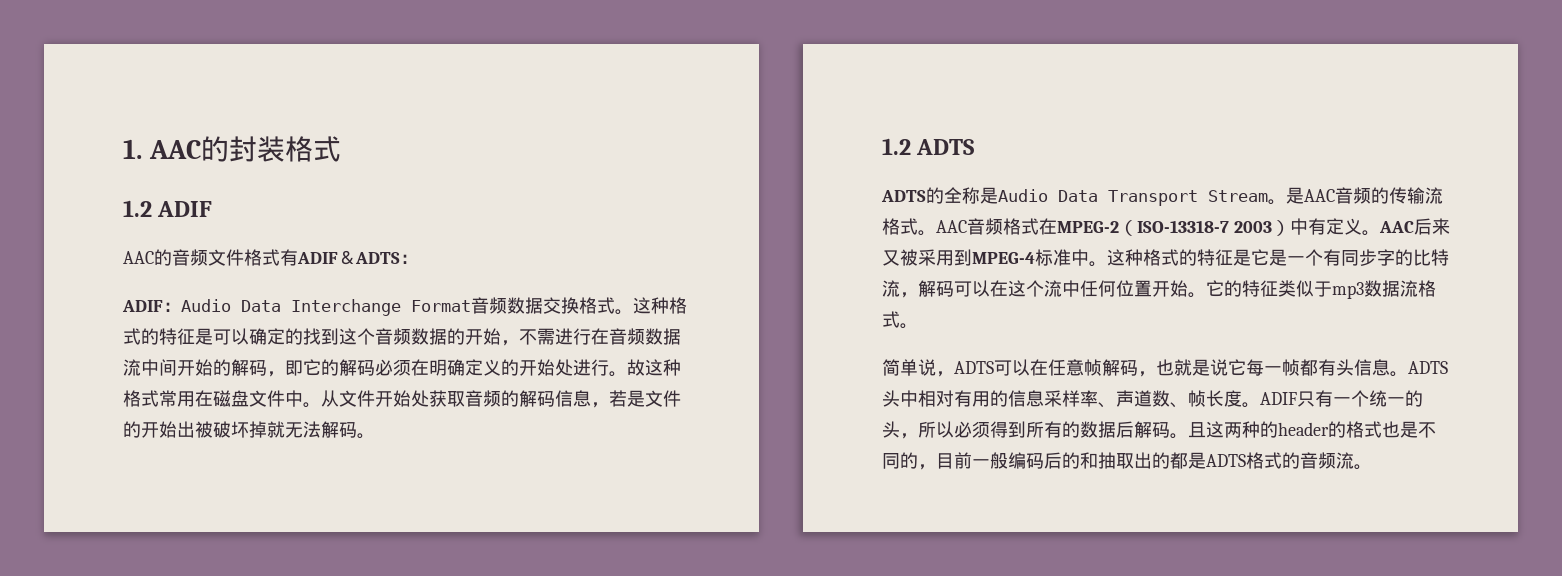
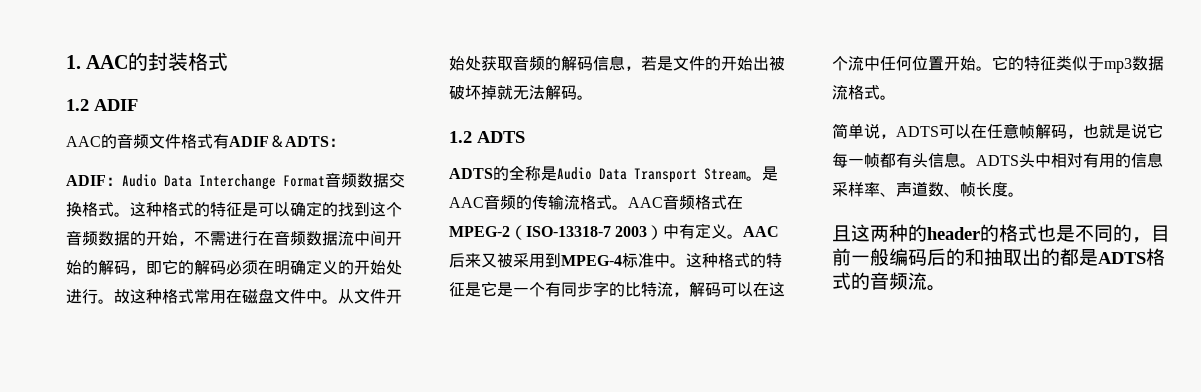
[1260,390,1423,407] [882,421,1188,439] ADIF只有一个统一的头，所以必须得到所有的数据后解码。 -> (1024, 194) //

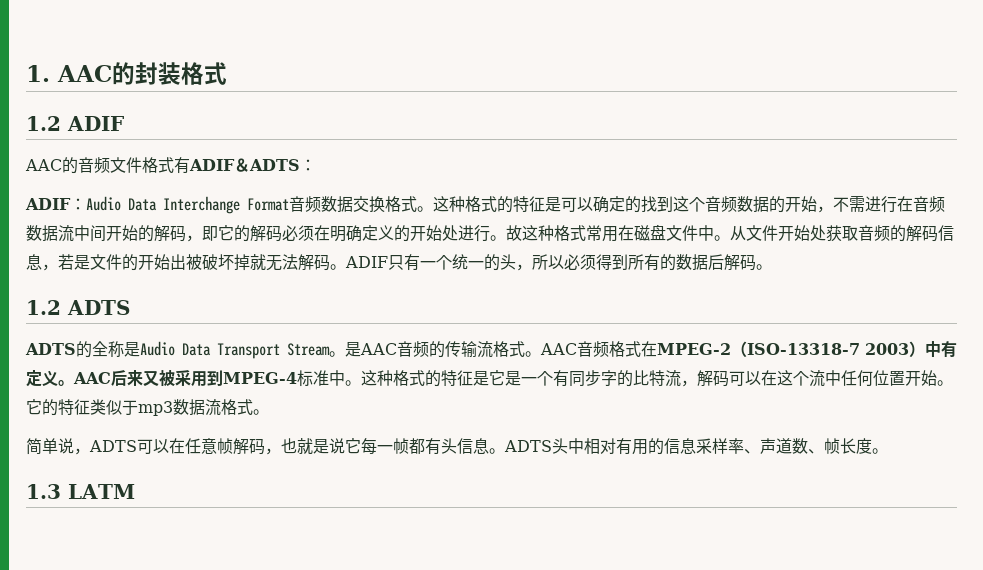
(593, 97) none -> [345,254,772,271] ADIF只有一个统一的头，所以必须得到所有的数据后解码。
[832,224,1170,243] [832,248,1165,266] [832,272,946,291] 且这两种的header的格式也是不同的，目前一般编码后的和抽取出的都是ADTS格式的音频流。 -> [26,484,135,499] 1.3 LATM

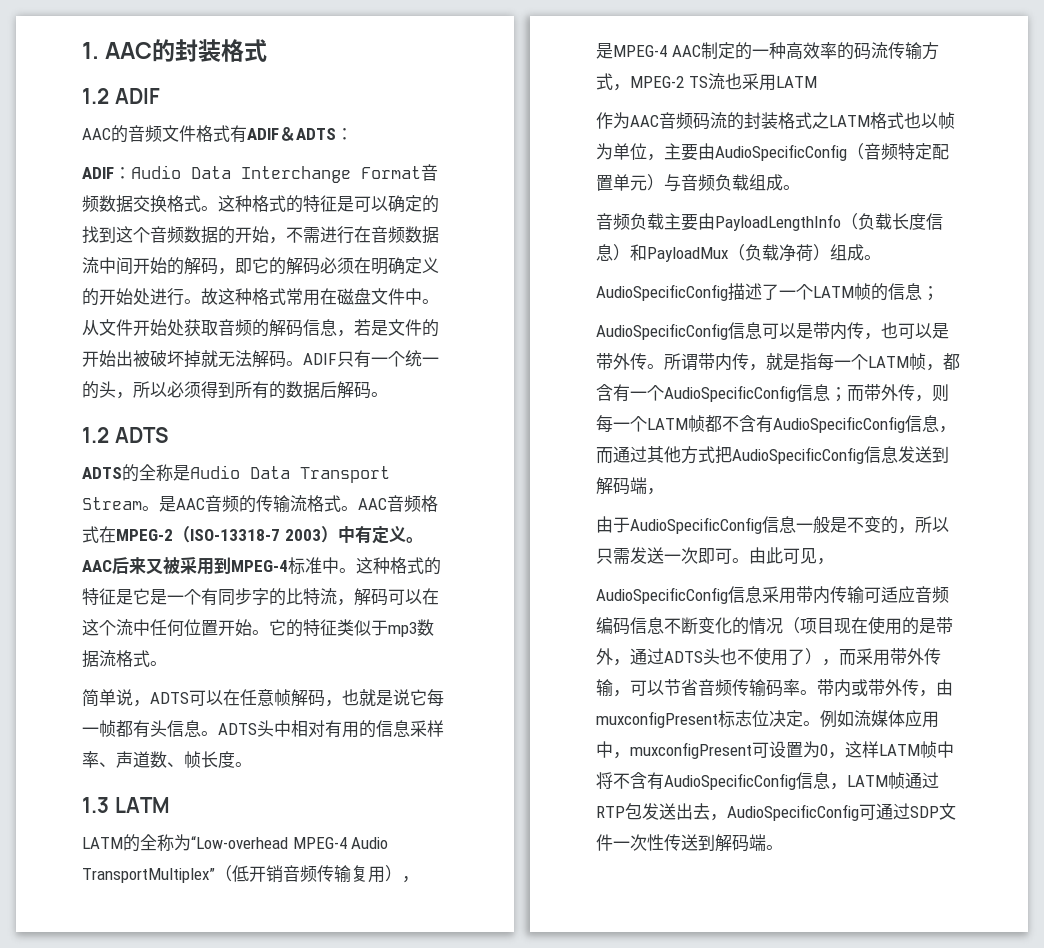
(135, 491) none -> [82,834,389,852] [82,865,419,883] [596,42,939,60] [596,73,817,91] [596,112,955,130] [596,143,949,161] [596,174,800,192] [596,213,943,231] [596,244,881,262] [596,283,939,301] [596,322,949,340] [596,353,960,371] [596,384,949,402] [596,415,956,433] [596,446,949,464] [596,477,664,495] [596,516,949,534] [596,547,834,565] [596,586,949,604] [596,616,953,635] [596,647,941,666] [596,679,953,697] [596,710,939,728] [596,741,954,759] [596,772,939,790] [596,803,956,821] [596,834,783,852] // LATM的全称为“Low-overhead MPEG-4 Audio TransportMultiplex”（低开销音频传输复用）， // 是MPEG-4 AAC制定的一种高效率的码流传输方式，MPEG-2 TS流也采用LATM // 作为AAC音频码流的封装格式之LATM格式也以帧为单位，主要由AudioSpecificConfig（音频特定配置单元）与音频负载组成。 // 音频负载主要由PayloadLengthInfo（负载长度信息）和PayloadMux（负载净荷）组成。 // AudioSpecificConfig描述了一个LATM帧的信息； // AudioSpecificConfig信息可以是带内传，也可以是带外传。所谓带内传，就是指每一个LATM帧，都含有一个AudioSpecificConfig信息；而带外传，则每一个LATM帧都不含有AudioSpecificConfig信息，而通过其他方式把AudioSpecificConfig信息发送到解码端， // 由于AudioSpecificConfig信息一般是不变的，所以只需发送一次即可。由此可见， // AudioSpecificConfig信息采用带内传输可适应音频编码信息不断变化的情况（项目现在使用的是带外，通过ADTS头也不使用了），而采用带外传输，可以节省音频传输码率。带内或带外传，由muxconfigPresent标志位决定。例如流媒体应用中，muxconfigPresent可设置为0，这样LATM帧中将不含有AudioSpecificConfig信息，LATM帧通过RTP包发送出去，AudioSpecificConfig可通过SDP文件一次性传送到解码端。

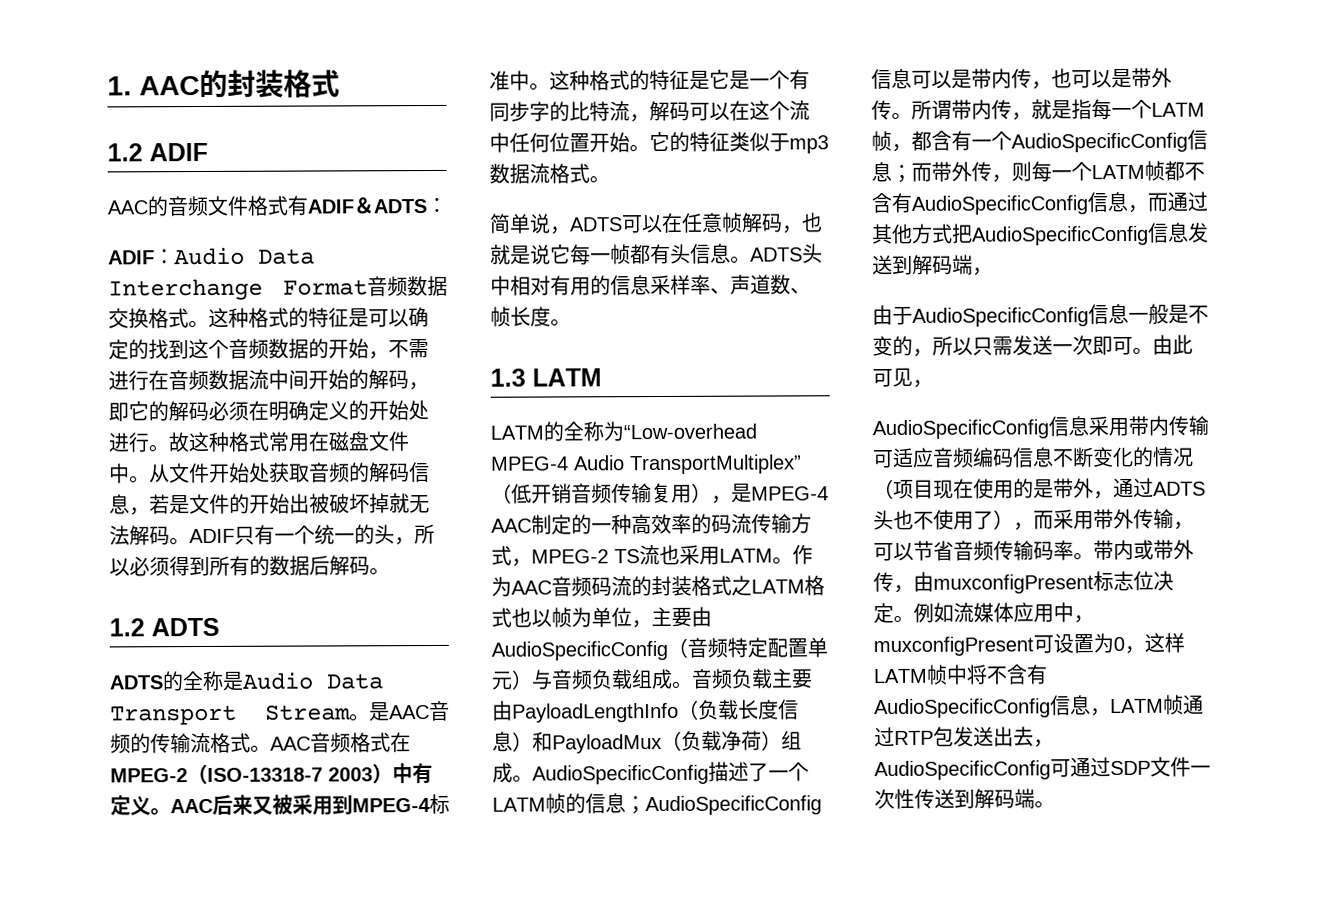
(419, 879) // -> (732, 499) none
(817, 82) // -> [772,556,793,565] 。
(800, 187) // -> (693, 684) none
(881, 257) // -> (533, 778) none
(939, 293) // -> (646, 805) none

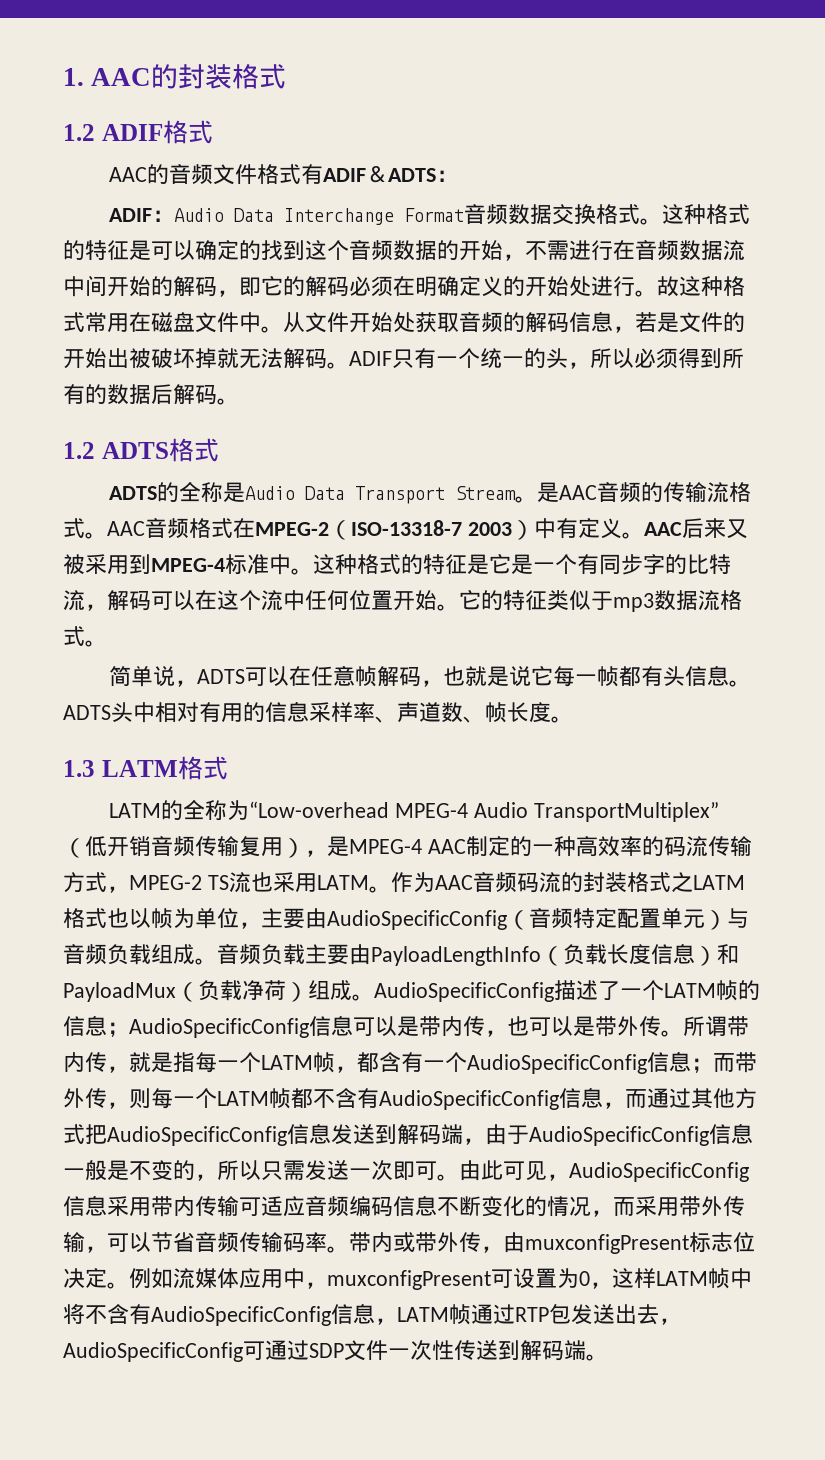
(208, 152) none -> [162,120,213,144] 格式
(220, 627) none -> [168,438,219,462] 格式
(602, 377) none -> [177,756,228,780] 格式
(993, 271) // -> (485, 1141) none
(933, 383) // -> (569, 1177) none
[873,477,1206,500] [873,509,1014,531] （项目现在使用的是带外，通过ADTS头也不使用了） -> (591, 1206) none

